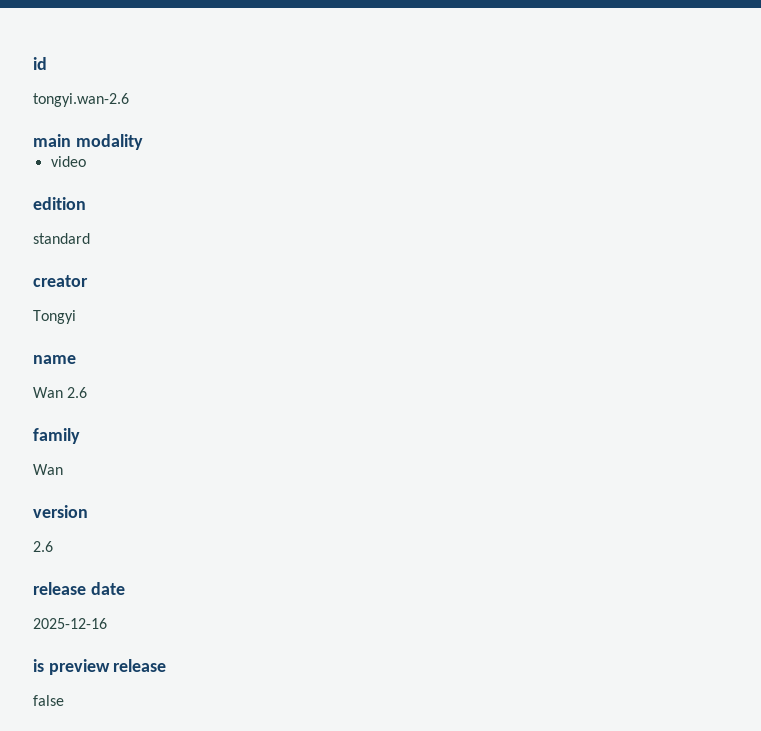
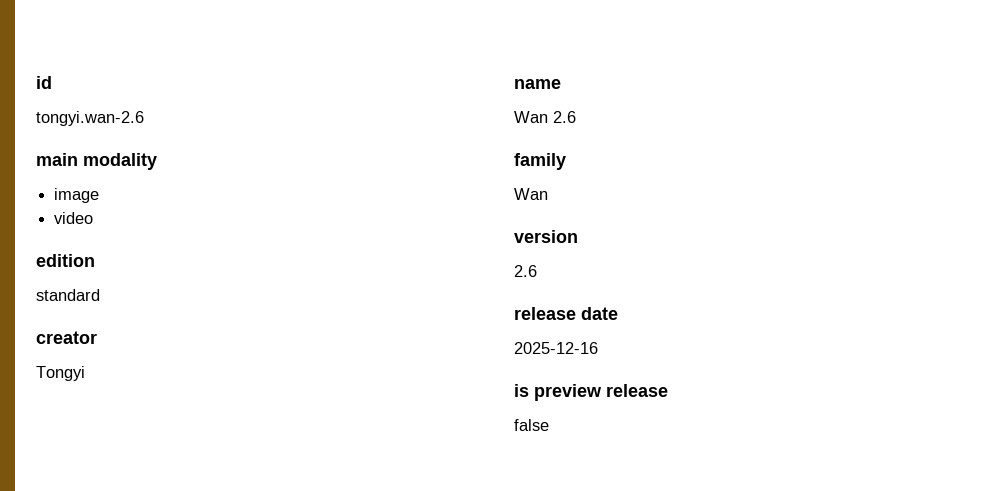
(143, 142) none -> [54,188,100,203] // image

